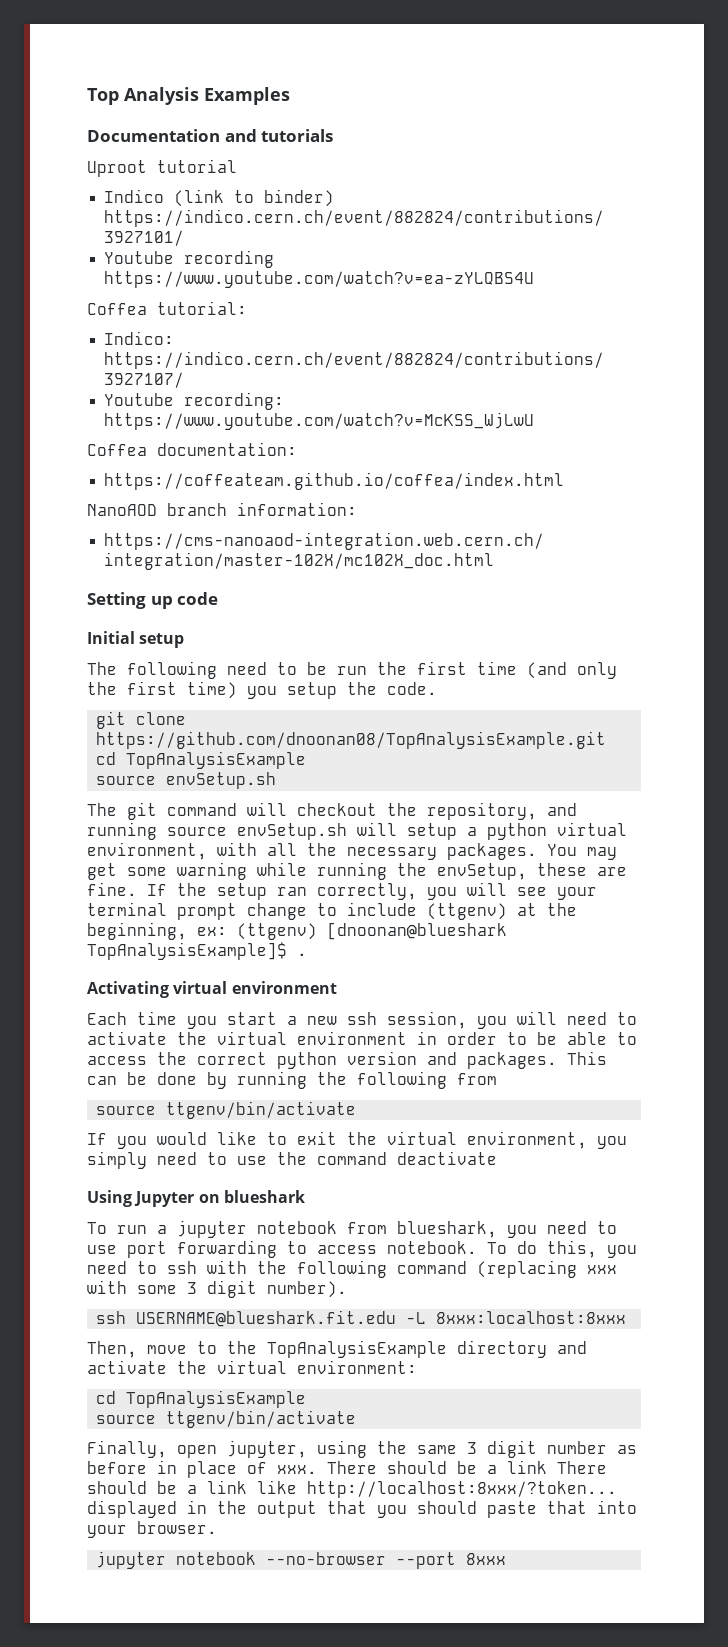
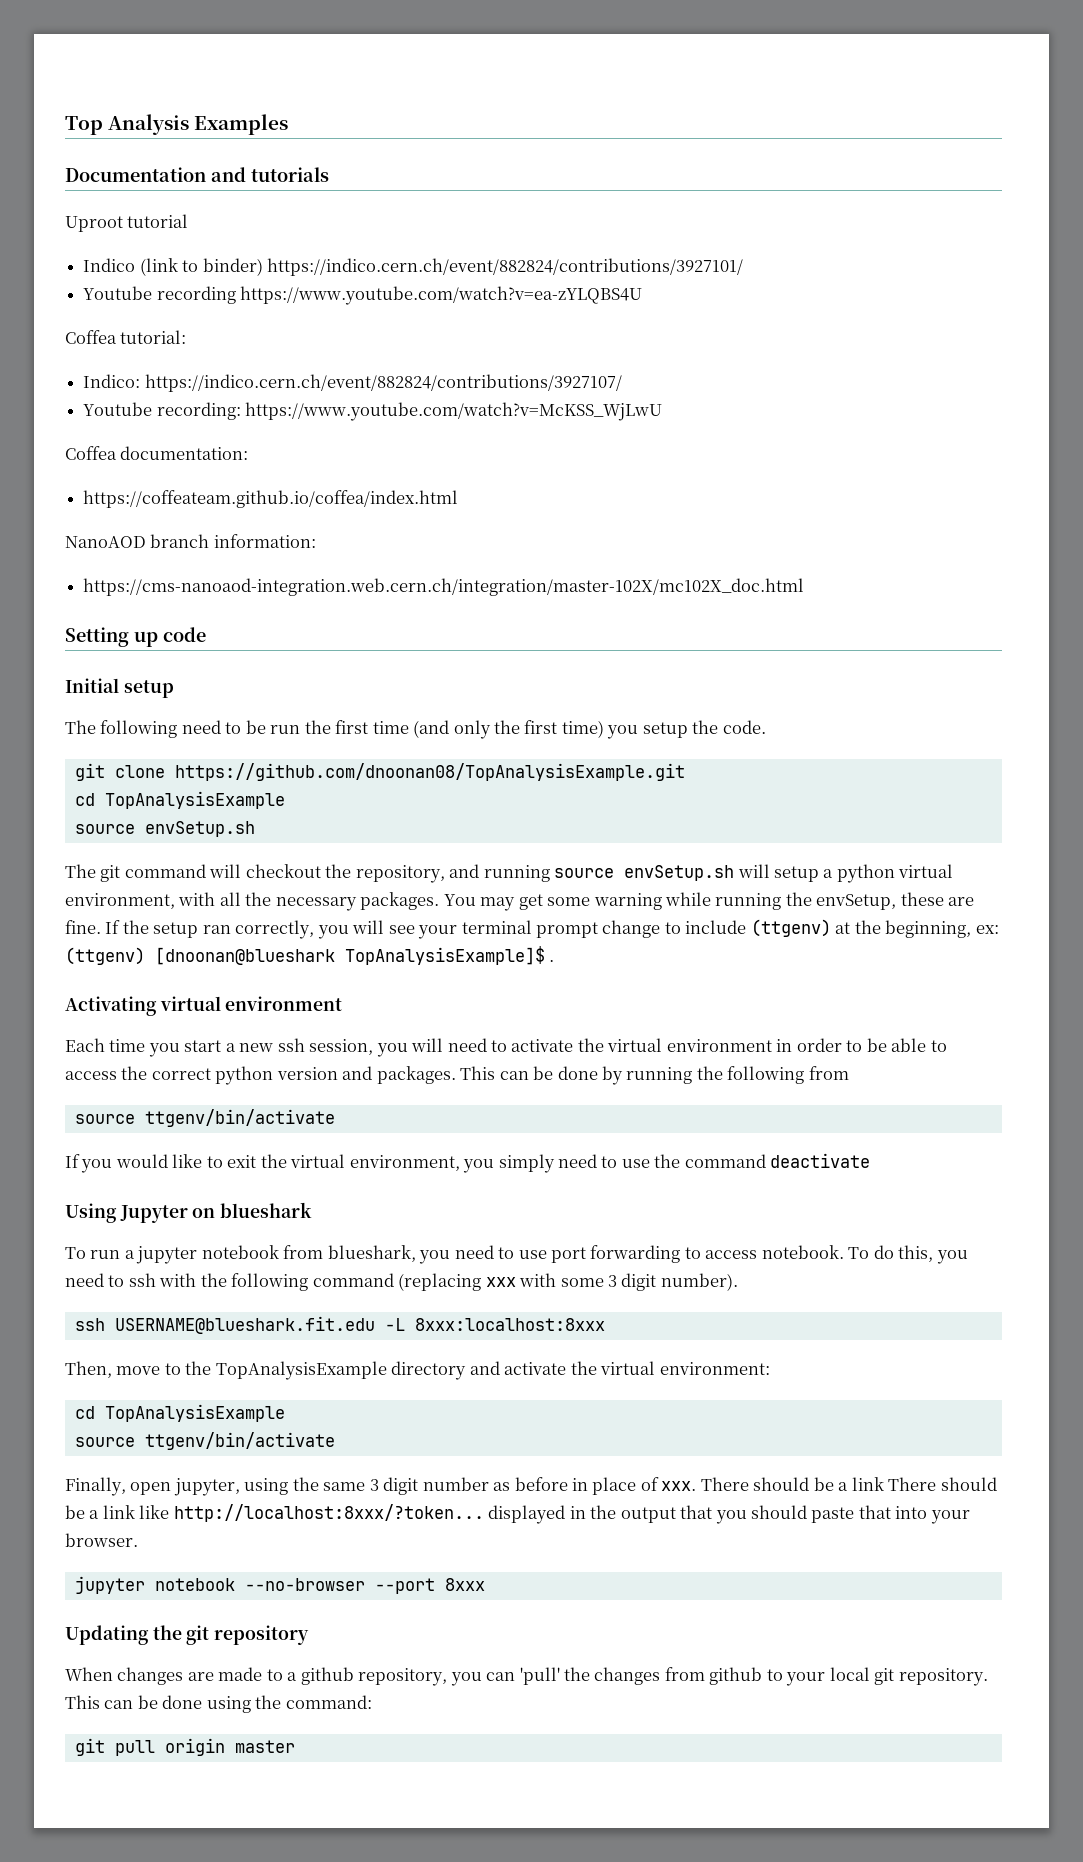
(507, 1559) none -> [65,1625,310,1645] [65,1667,988,1686] [65,1695,372,1713] [74,1738,295,1756] // Updating the git repository // When changes are made to a github repository, you can 'pull' the changes from github to your local git repository. This can be done using the command: // git pull origin master

